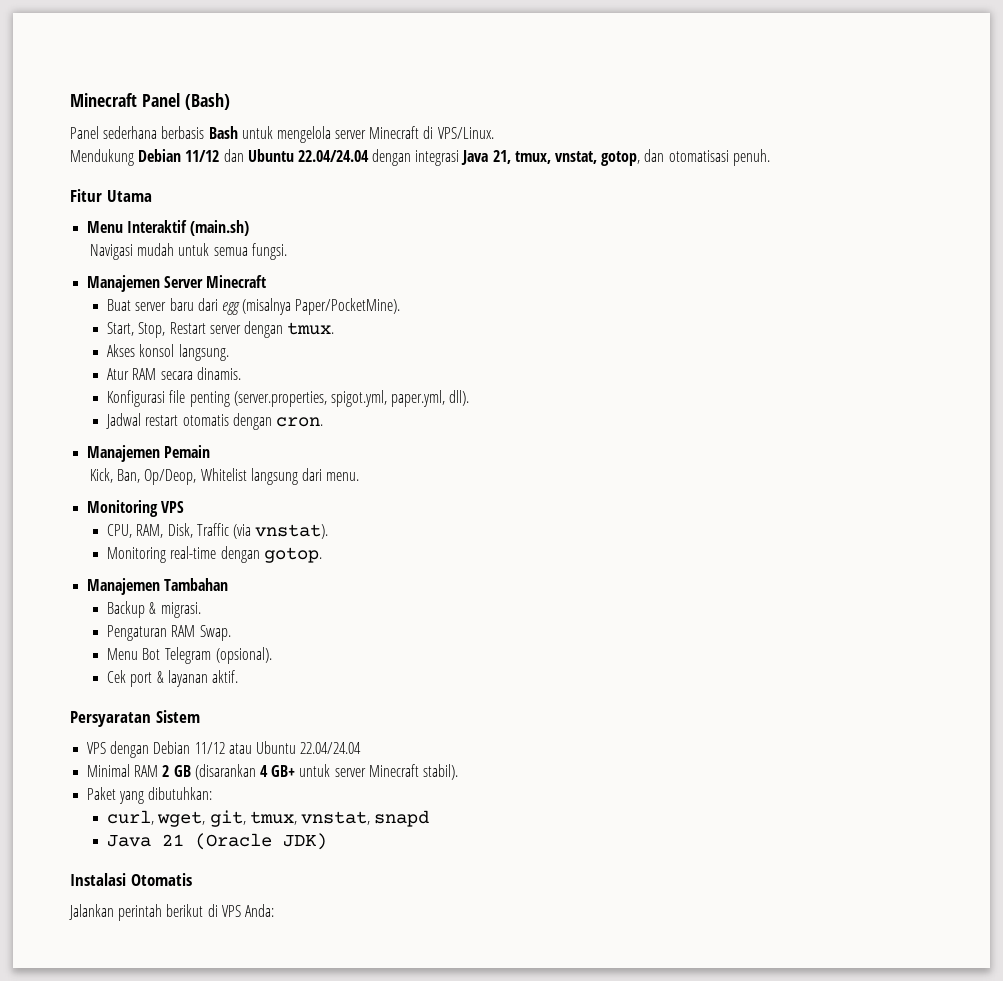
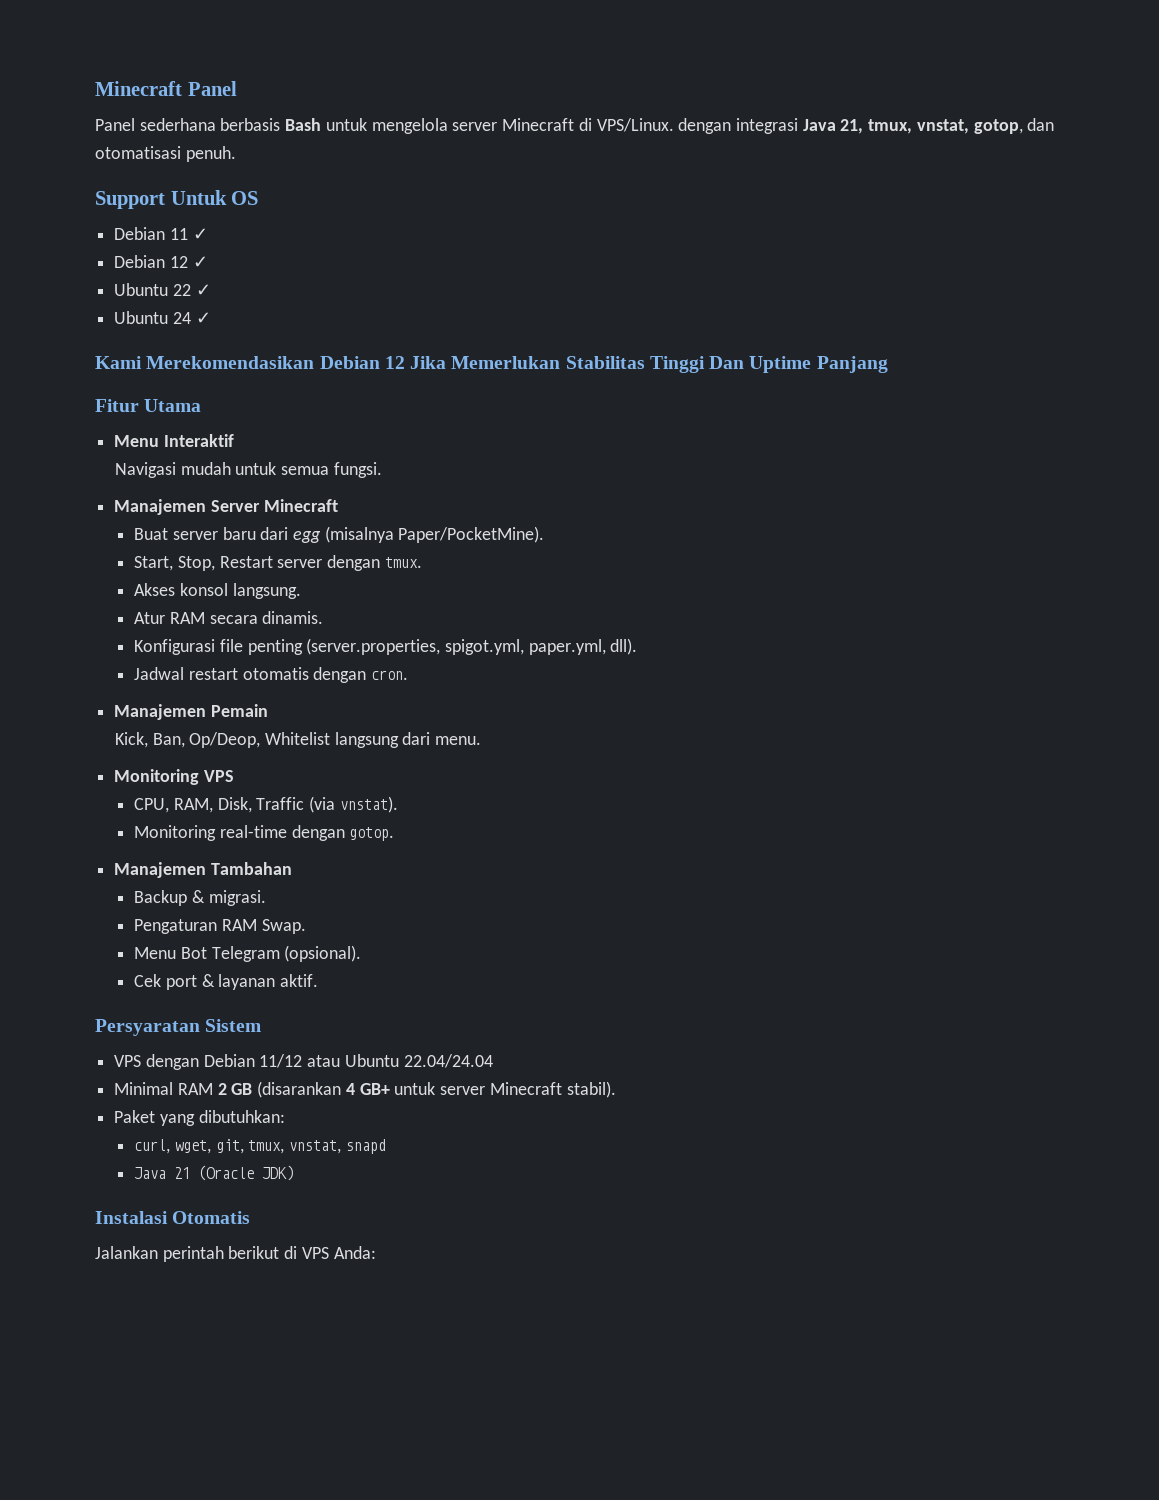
[184,93,230,110] (Bash) -> (237, 88) none
[70,149,369,166] // Mendukung Debian 11/12 dan Ubuntu 22.04/24.04 -> (674, 125) none
(770, 157) none -> [95,190,259,209] [114,227,208,240] [114,255,208,268] [114,283,211,296] [114,311,211,324] [95,356,888,373] // Support Untuk OS // Debian 11 ✓ // Debian 12 ✓ // Ubuntu 22 ✓ // Ubuntu 24 ✓ // Kami Merekomendasikan Debian 12 Jika Memerlukan Stabilitas Tinggi Dan Uptime Panjang
[190,220,250,236] (main.sh) -> (234, 440) none

